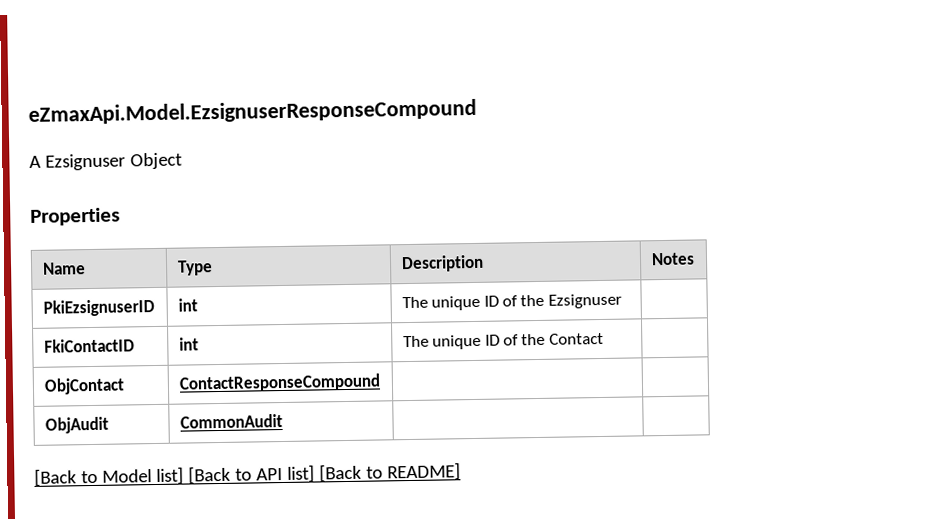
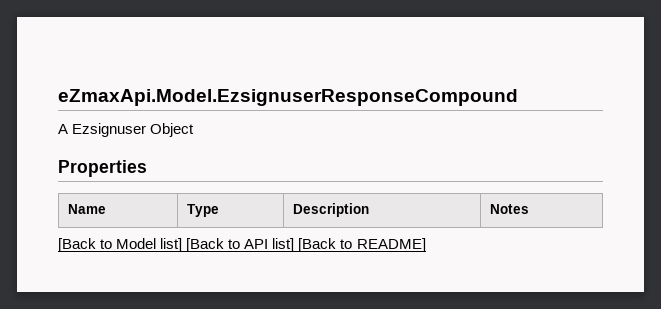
[42,298,155,317] [177,298,198,312] [401,293,622,311] [43,338,135,353] [178,337,199,351] [402,332,604,350] [43,377,125,395] [178,373,381,393] [44,416,109,434] [179,414,283,429] // PkiEzsignuserID | int | The unique ID of the Ezsignuser | // FkiContactID | int | The unique ID of the Contact | // ObjContact | ContactResponseCompound | | // ObjAudit | CommonAudit | | -> (529, 209) none

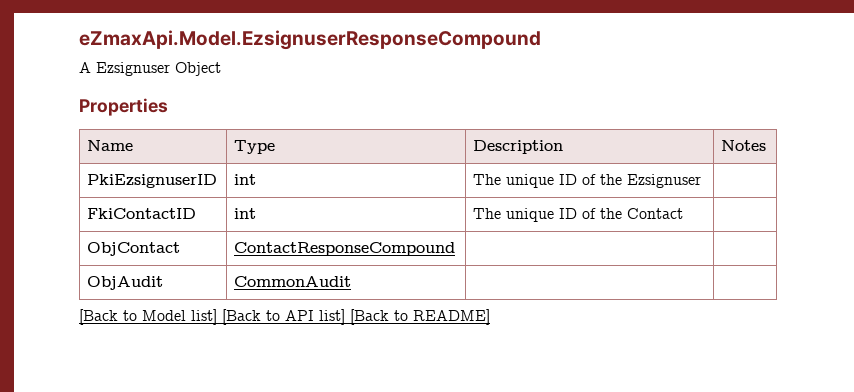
(529, 209) none -> [87,174,218,188] [234,174,257,185] [473,174,702,188] [87,208,197,219] [234,208,257,219] [473,208,684,222] [87,242,181,256] [234,242,456,256] [87,276,164,290] [234,276,352,287] // PkiEzsignuserID | int | The unique ID of the Ezsignuser | // FkiContactID | int | The unique ID of the Contact | // ObjContact | ContactResponseCompound | | // ObjAudit | CommonAudit | |

